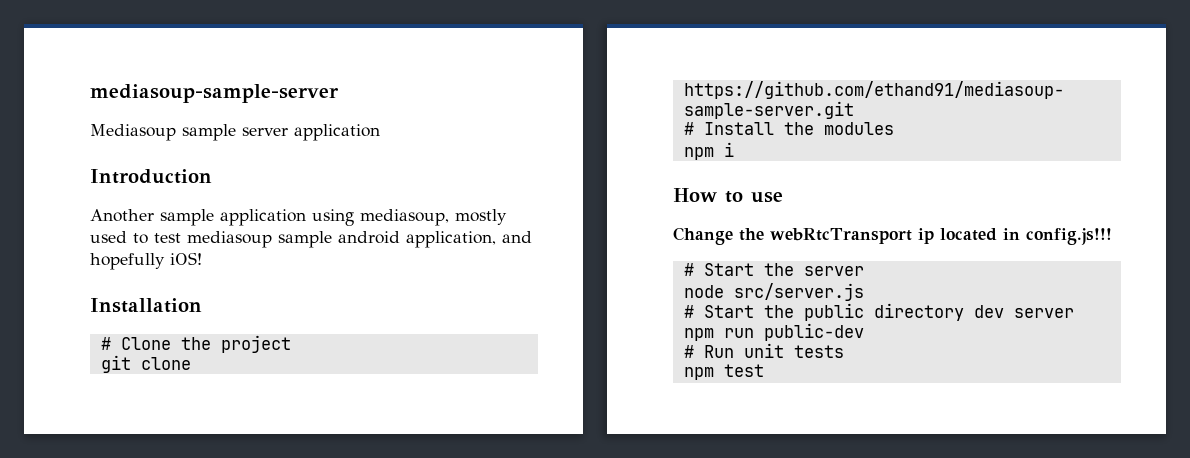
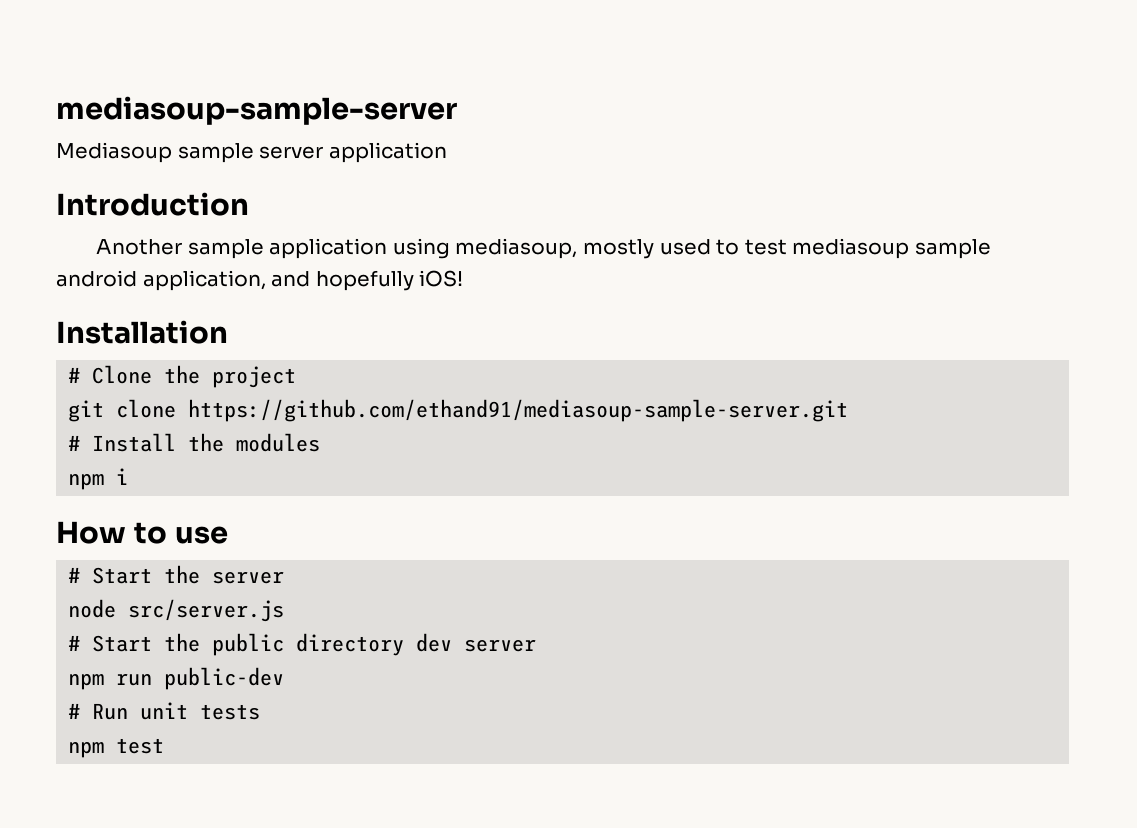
[673,227,1112,245] // Change the webRtcTransport ip located in config.js!!! -> (228, 535) none

